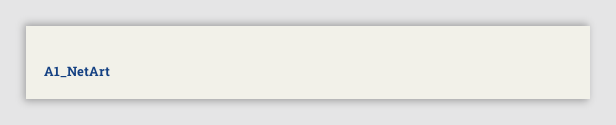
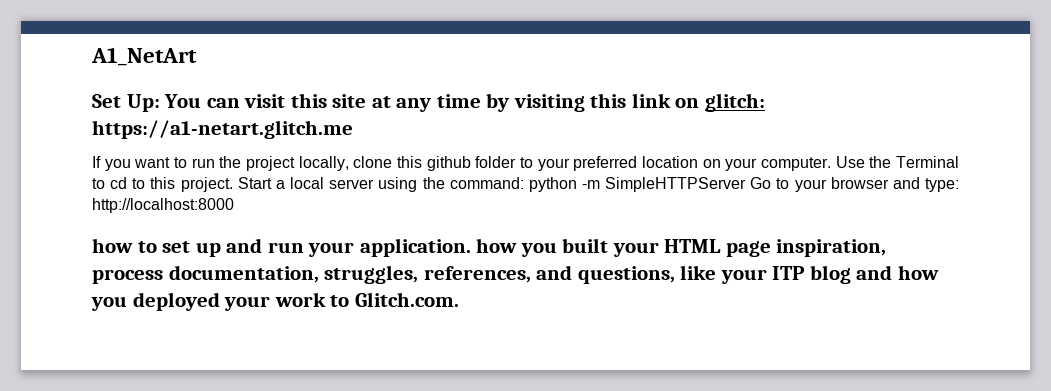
(110, 72) none -> [92,93,766,112] [92,120,353,139] [92,156,959,171] [92,177,959,192] [92,198,234,213] [92,238,887,257] [92,265,939,284] [91,292,459,311] // Set Up: You can visit this site at any time by visiting this link on glitch: https://a1-netart.glitch.me // If you want to run the project locally, clone this github folder to your preferred location on your computer. Use the Terminal to cd to this project. Start a local server using the command: python -m SimpleHTTPServer Go to your browser and type: http://localhost:8000 // how to set up and run your application. how you built your HTML page inspiration, process documentation, struggles, references, and questions, like your ITP blog and how you deployed your work to Glitch.com.

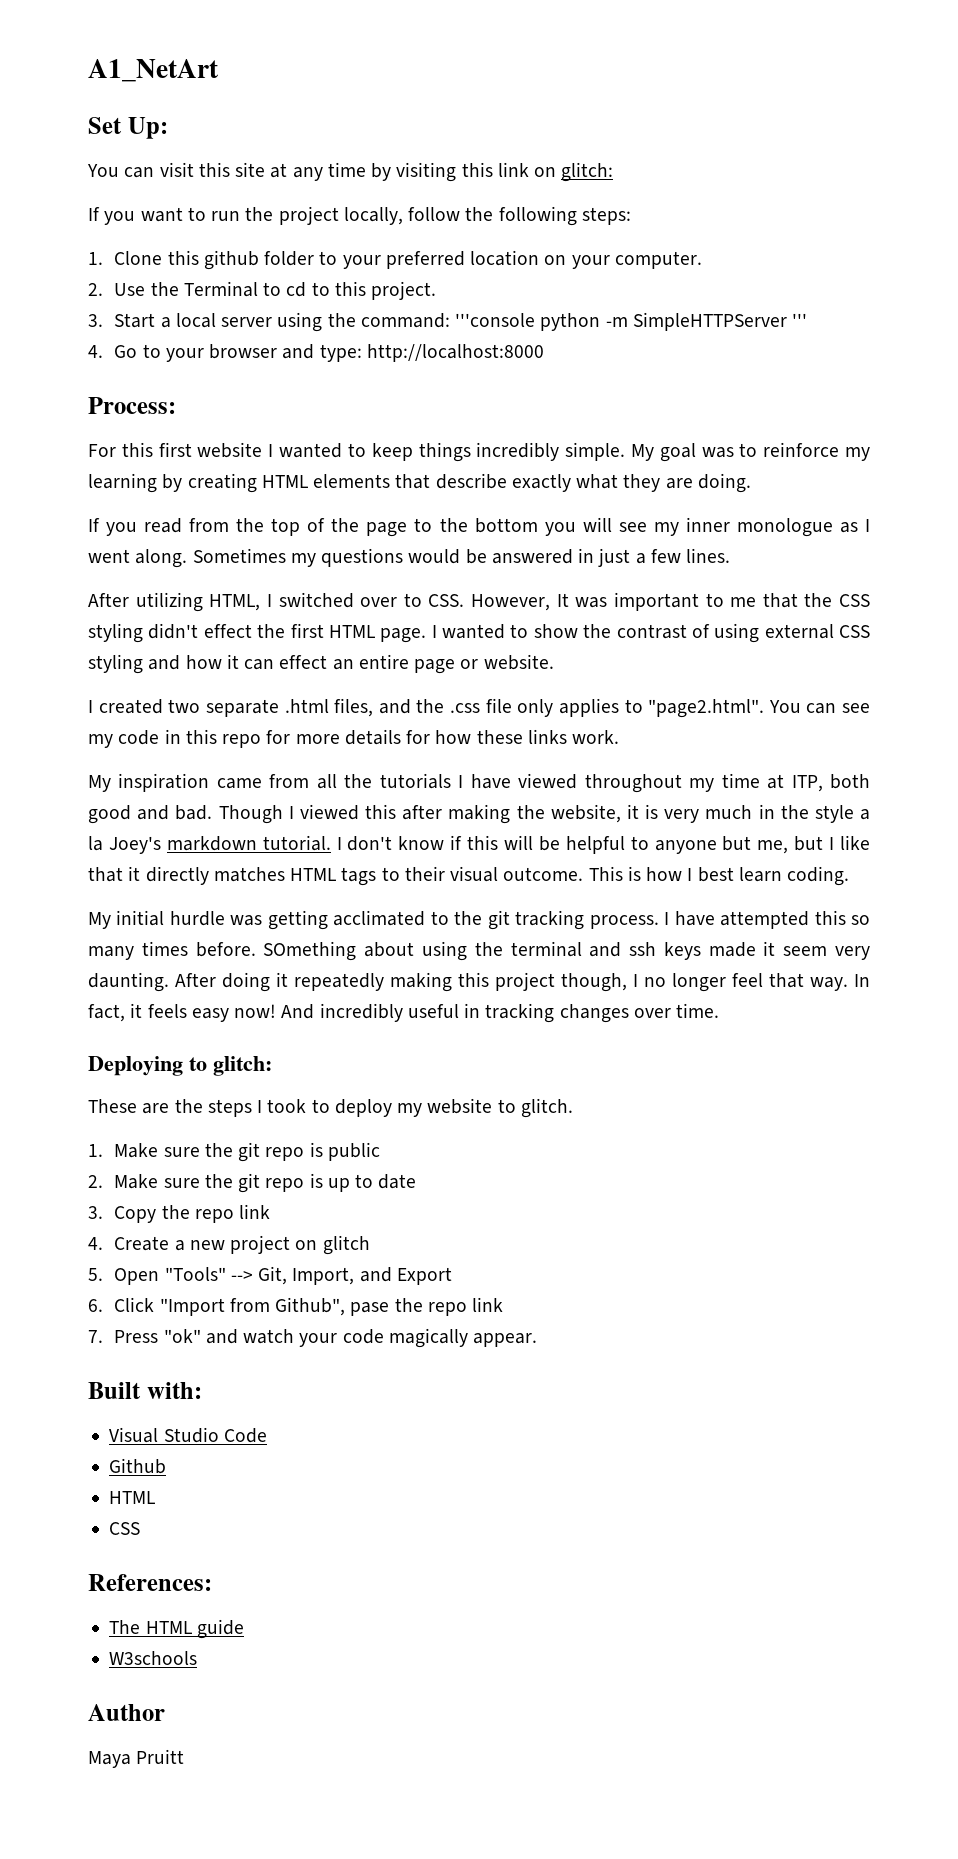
(160, 103) none -> (168, 128) //
[92,120,353,139] https://a1-netart.glitch.me -> (614, 172) none
[353,156,393,168] clone -> [408,206,631,226] [88,251,163,265] follow the following steps: // 1. Clone
(831, 164) none -> [88,283,103,296] // 2.
(233, 184) none -> [88,314,103,327] // 3.
(524, 183) none -> [455,313,536,327] '''console
(747, 184) none -> [792,313,808,327] [88,345,103,358] ''' // 4.
[92,238,887,257] [92,265,939,284] [91,292,459,311] how to set up and run your application. how you built your HTML page inspiration, process documentation, struggles, references, and questions, like your ITP blog and how you deployed your work to Glitch.com. -> [88,397,176,414] [88,442,870,462] [88,473,751,493] [88,517,871,537] [88,548,731,568] [88,592,870,612] [88,623,870,643] [88,654,554,674] [88,698,870,718] [88,729,620,748] [88,773,870,793] [88,804,870,824] [88,835,871,854] [88,866,850,886] [88,910,870,930] [88,941,871,961] [88,972,870,992] [88,1003,720,1023] [88,1056,272,1076] [88,1098,573,1118] [88,1142,380,1162] [88,1173,417,1193] [88,1204,271,1223] [88,1235,370,1255] [88,1266,452,1285] [88,1297,504,1316] [88,1328,538,1348] [88,1382,202,1399] [109,1427,267,1443] [109,1458,167,1474] [109,1491,156,1504] [109,1522,141,1535] [88,1574,212,1591] [109,1619,244,1639] [109,1651,198,1665] [88,1704,165,1721] [88,1749,185,1768] Process: // For this first website I wanted to keep things incredibly simple. My goal was to reinforce my learning by creating HTML elements that describe exactly what they are doing. // If you read from the top of the page to the bottom you will see my inner monologue as I went along. Sometimes my questions would be answered in just a few lines. // After utilizing HTML, I switched over to CSS. However, It was important to me that the CSS styling didn't effect the first HTML page. I wanted to show the contrast of using external CSS styling and how it can effect an entire page or website. // I created two separate .html files, and the .css file only applies to "page2.html". You can see my code in this repo for more details for how these links work. // My inspiration came from all the tutorials I have viewed throughout my time at ITP, both good and bad. Though I viewed this after making the website, it is very much in the style a la Joey's markdown tutorial. I don't know if this will be helpful to anyone but me, but I like that it directly matches HTML tags to their visual outcome. This is how I best learn coding. // My initial hurdle was getting acclimated to the git tracking process. I have attempted this so many times before. SOmething about using the terminal and ssh keys made it seem very daunting. After doing it repeatedly making this project though, I no longer feel that way. In fact, it feels easy now! And incredibly useful in tracking changes over time. // Deploying to glitch: // These are the steps I took to deploy my website to glitch. // 1. Make sure the git repo is public // 2. Make sure the git repo is up to date // 3. Copy the repo link // 4. Create a new project on glitch // 5. Open "Tools" --> Git, Import, and Export // 6. Click "Import from Github", pase the repo link // 7. Press "ok" and watch your code magically appear. // Built with: // Visual Studio Code // Github // HTML // CSS // References: // The HTML guide // W3schools // Author // Maya Pruitt

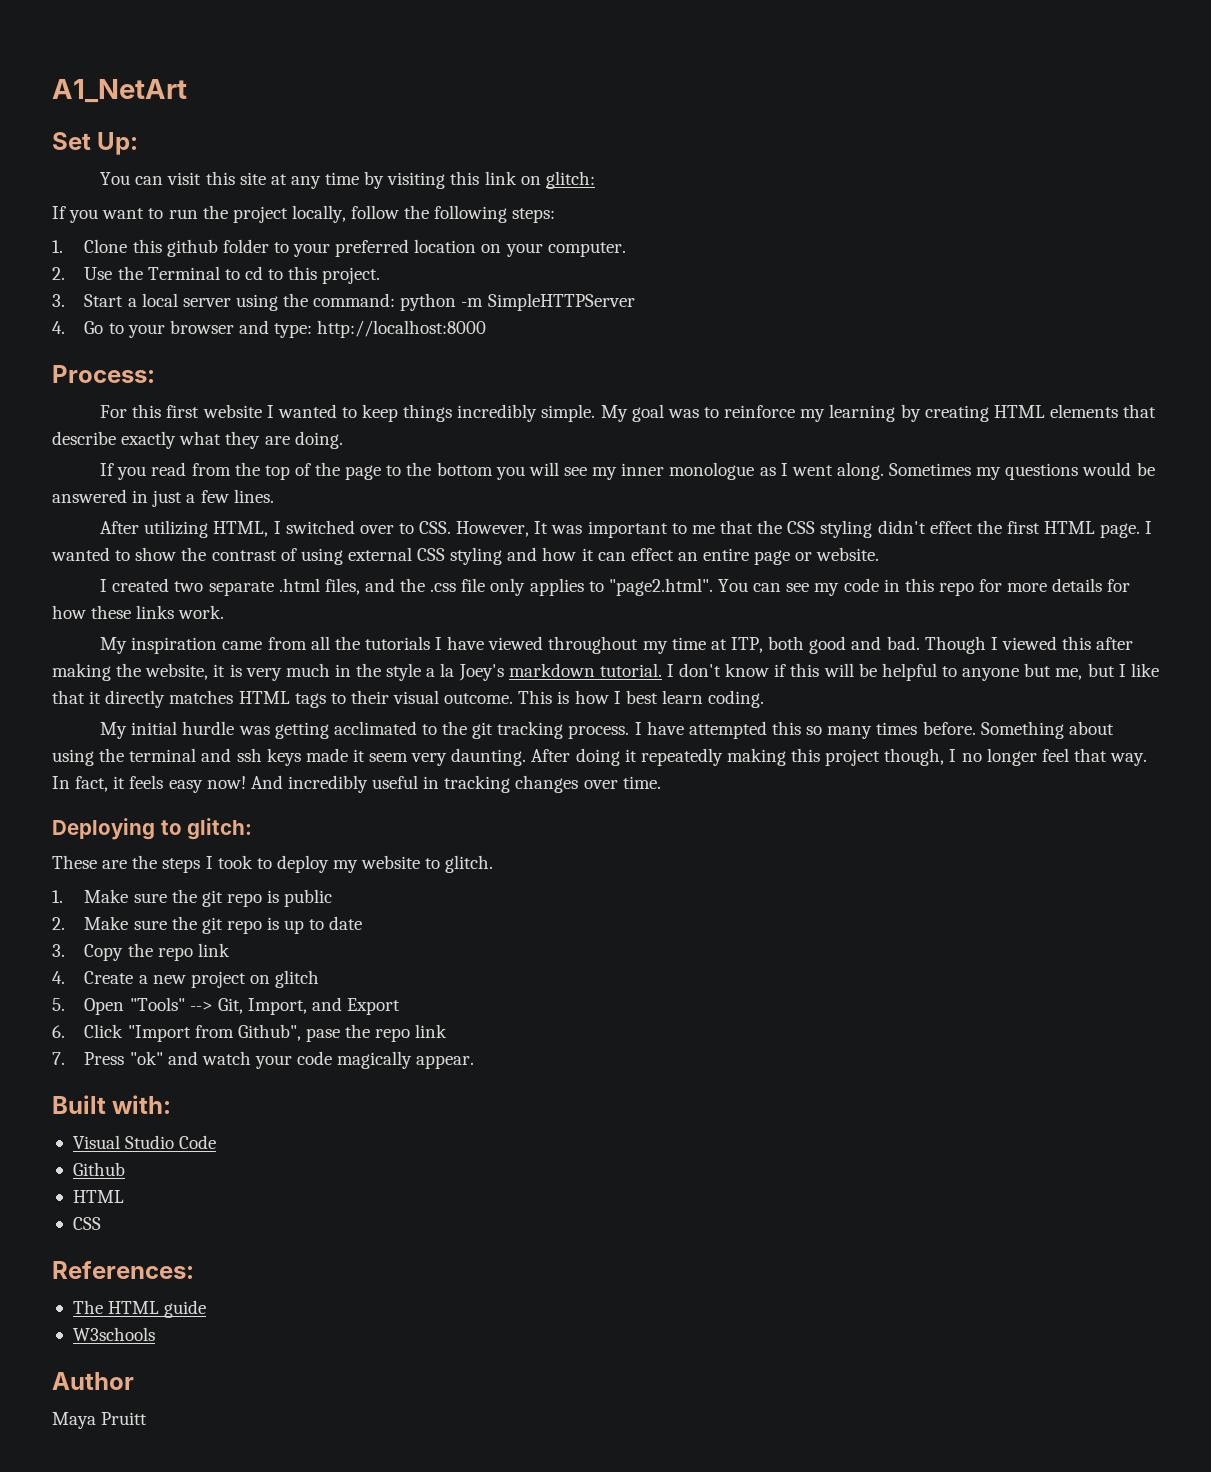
[455,313,536,327] '''console -> (396, 300) none
[792,313,808,327] ''' -> (635, 302) none
[263,941,357,961] SOmething -> [980,721,1064,739] Something

